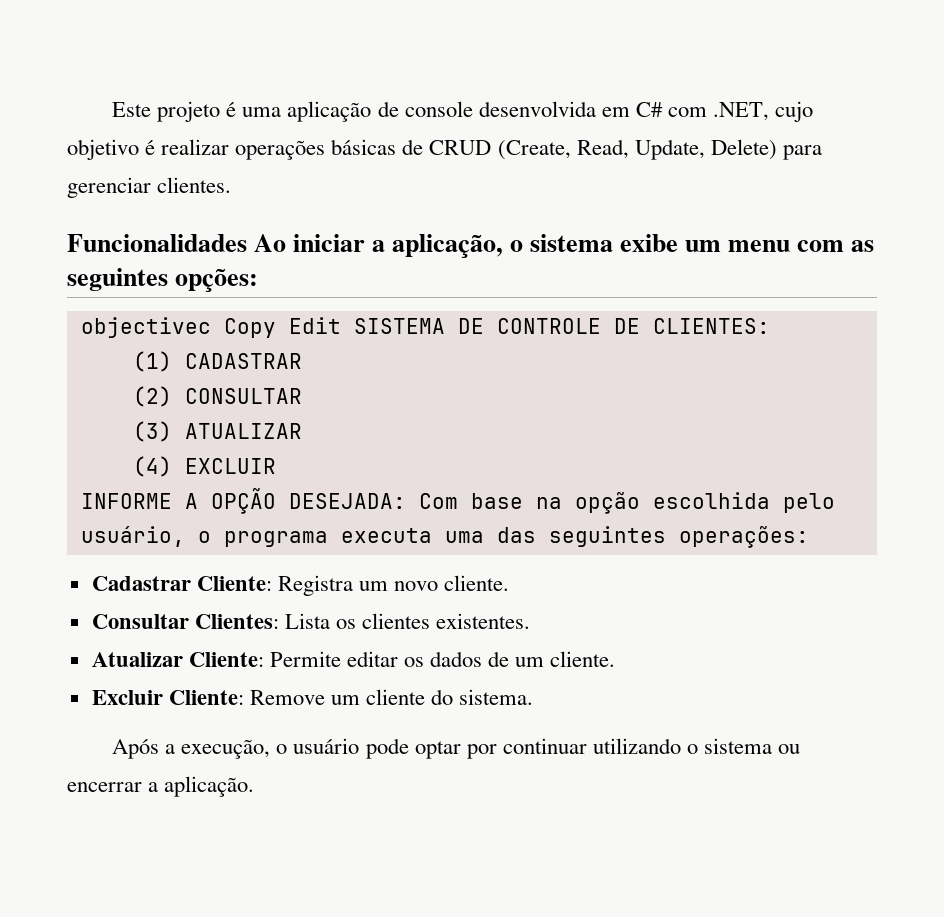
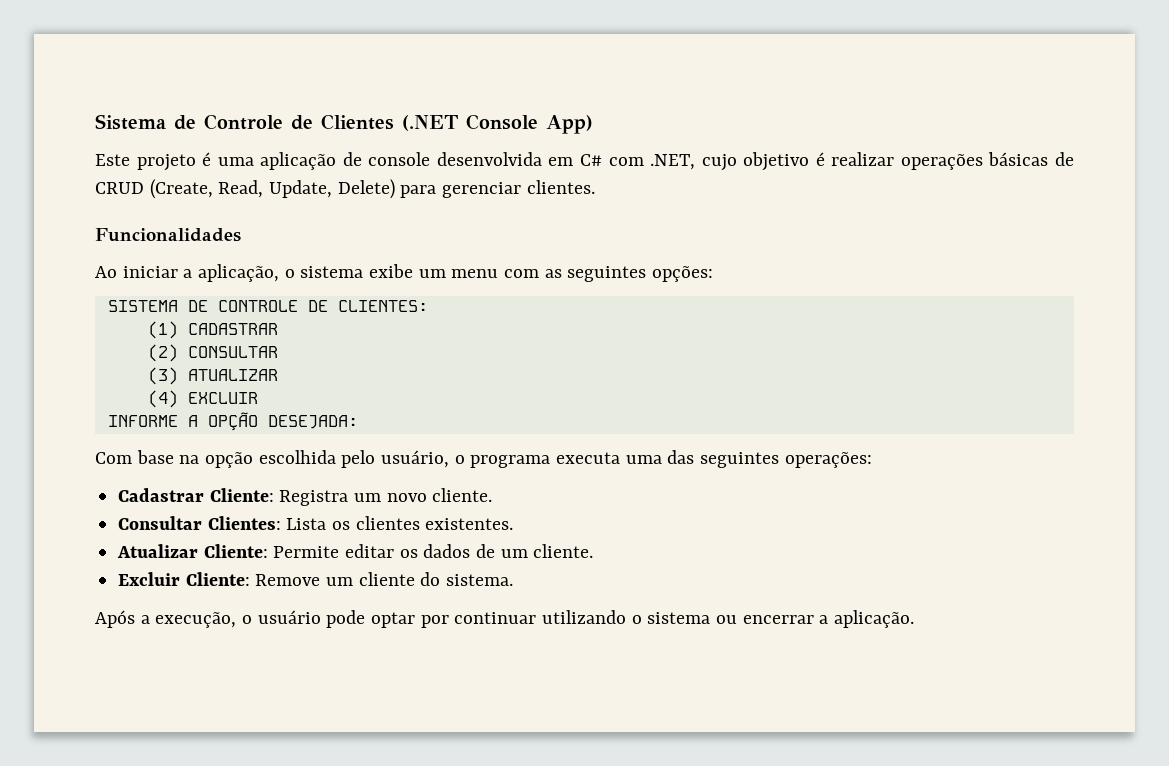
(112, 109) none -> [95,114,593,134] Sistema de Controle de Clientes (.NET Console App) //
(247, 243) none -> (241, 235) //
[80,317,341,338] objectivec Copy Edit -> (714, 274) none
(406, 501) none -> (358, 422) //

